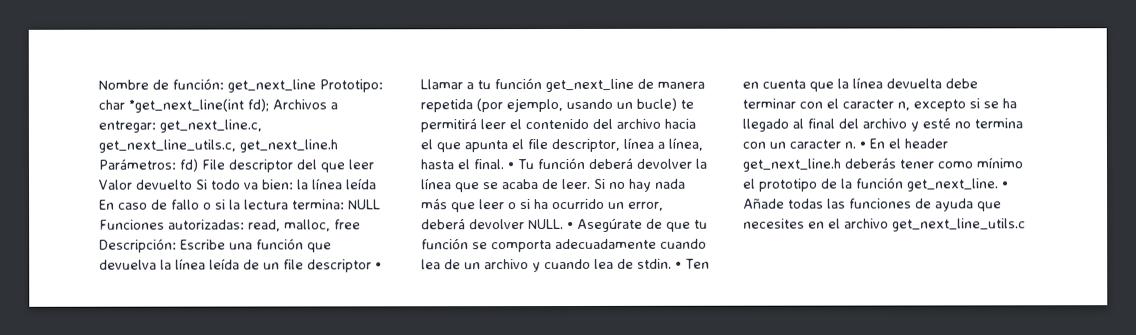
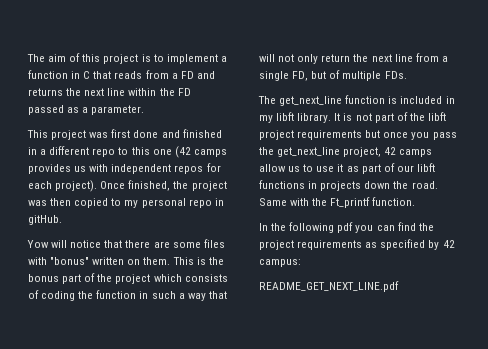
[98,78,383,93] [98,98,338,113] [98,119,262,133] [98,139,338,153] [98,158,375,173] [99,178,377,190] [99,199,381,210] [99,219,361,232] [99,238,332,253] [99,258,382,273] [420,78,705,93] [420,97,694,113] [420,118,696,133] [420,137,703,153] [420,157,708,170] [421,178,686,193] [421,198,664,213] [421,217,708,232] [421,238,707,253] [421,258,710,273] [742,77,978,92] [742,98,1017,112] [742,117,1023,132] [742,138,948,149] [742,157,1024,172] [743,177,1009,192] [743,198,1002,212] [743,218,1026,232] Nombre de función: get_next_line Prototipo: char *get_next_line(int fd); Archivos a entregar: get_next_line.c, get_next_line_utils.c, get_next_line.h Parámetros: fd) File descriptor del que leer Valor devuelto Si todo va bien: la línea leída En caso de fallo o si la lectura termina: NULL Funciones autorizadas: read, malloc, free Descripción: Escribe una función que devuelva la línea leída de un file descriptor • Llamar a tu función get_next_line de manera repetida (por ejemplo, usando un bucle) te permitirá leer el contenido del archivo hacia el que apunta el file descriptor, línea a línea, hasta el final. • Tu función deberá devolver la línea que se acaba de leer. Si no hay nada más que leer o si ha ocurrido un error, deberá devolver NULL. • Asegúrate de que tu función se comporta adecuadamente cuando lea de un archivo y cuando lea de stdin. • Ten en cuenta que la línea devuelta debe terminar con el caracter n, excepto si se ha llegado al final del archivo y esté no termina con un caracter n. • En el header get_next_line.h deberás tener como mínimo el prototipo de la función get_next_line. • Añade todas las funciones de ayuda que necesites en el archivo get_next_line_utils.c -> [27,53,227,64] [28,70,215,79] [28,88,191,96] [28,105,145,115] [27,129,222,140] [28,146,227,158] [28,163,221,174] [28,180,227,192] [28,198,224,208] [28,215,62,225] [27,239,225,248] [28,257,224,265] [28,273,228,284] [28,290,227,301] [259,53,448,64] [259,70,407,81] [258,95,455,106] [259,112,446,123] [259,130,457,140] [259,147,433,157] [259,163,435,174] [259,180,438,191] [259,197,416,208] [259,222,434,233] [259,239,455,250] [259,259,301,267] [259,281,399,292] The aim of this project is to implement a function in C that reads from a FD and returns the next line within the FD passed as a parameter. // This project was first done and finished in a different repo to this one (42 camps provides us with independent repos for each project). Once finished, the project was then copied to my personal repo in gitHub. // Yow will notice that there are some files with "bonus" written on them. This is the bonus part of the project which consists of coding the function in such a way that will not only return the next line from a single FD, but of multiple FDs. // The get_next_line function is included in my libft library. It is not part of the libft project requirements but once you pass the get_next_line project, 42 camps allow us to use it as part of our libft functions in projects down the road. Same with the Ft_printf function. // In the following pdf you can find the project requirements as specified by 42 campus: // README_GET_NEXT_LINE.pdf

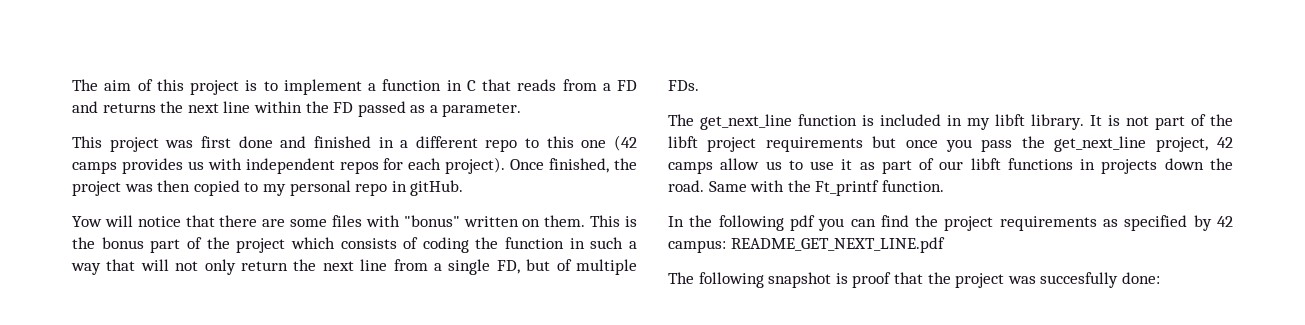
[259,281,399,292] // README_GET_NEXT_LINE.pdf -> [730,237,945,253] [668,272,1160,288] README_GET_NEXT_LINE.pdf // The following snapshot is proof that the project was succesfully done:

